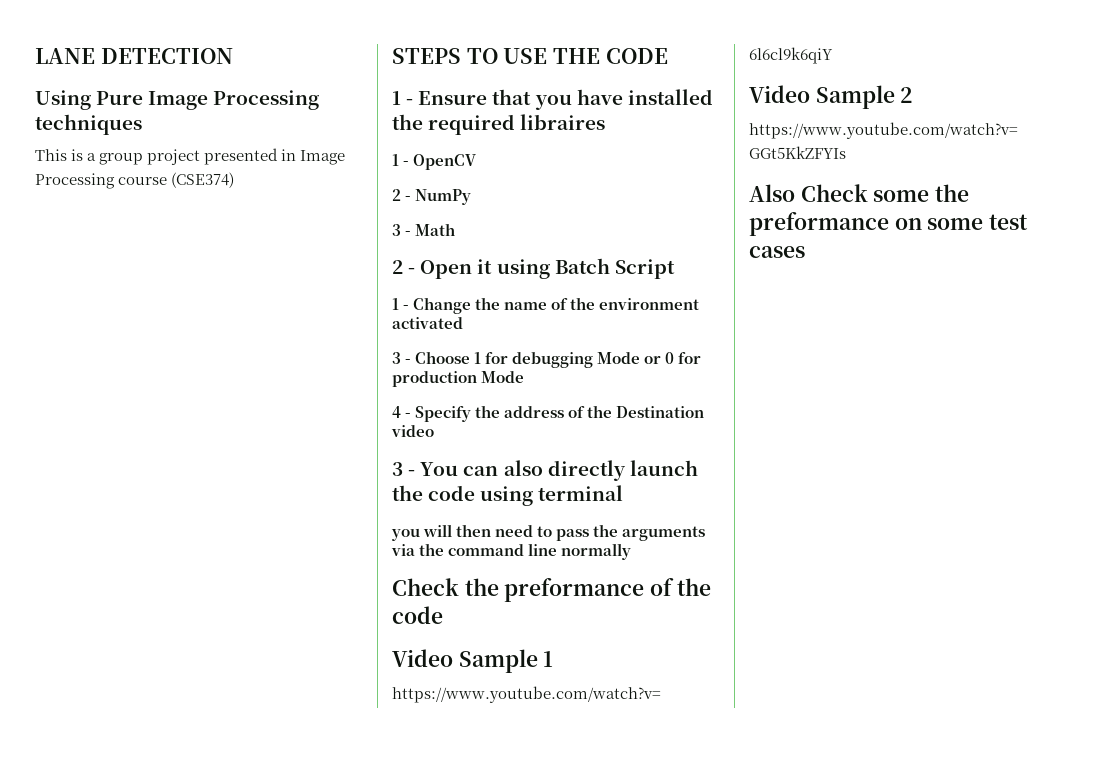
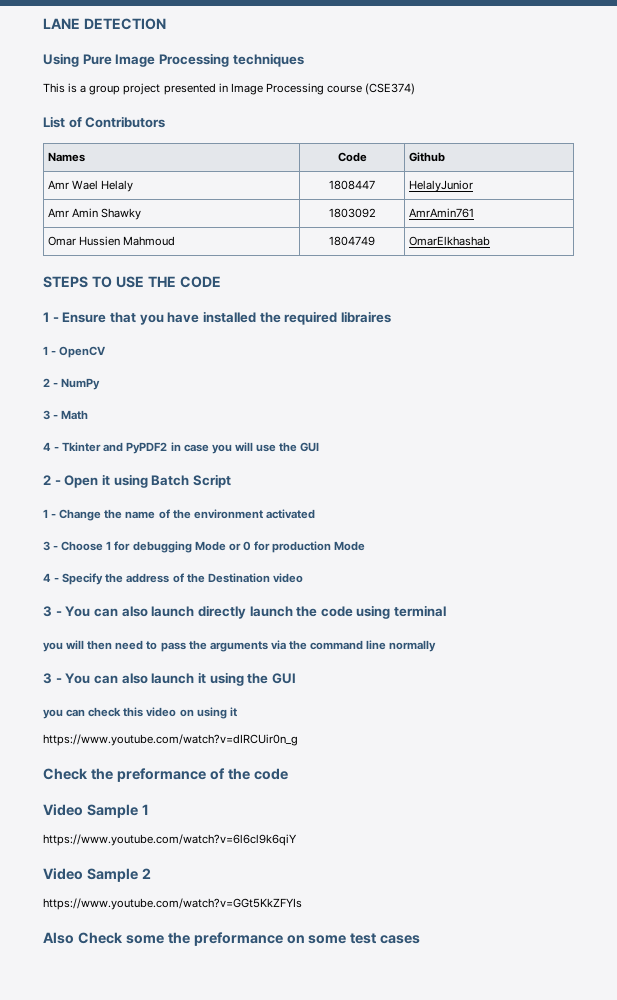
(235, 180) none -> [43,116,166,128] [47,152,85,162] [337,152,367,162] [408,152,445,162] [47,180,134,192] [329,180,375,190] [408,180,473,192] [47,208,142,220] [328,208,376,218] [408,208,474,218] [47,236,176,246] [329,236,375,246] [408,236,490,246] // List of Contributors // Names | Code | Github // Amr Wael Helaly | 1808447 | HelalyJunior // Amr Amin Shawky | 1803092 | AmrAmin761 // Omar Hussien Mahmoud | 1804749 | OmarElkhashab
(456, 229) none -> [43,442,320,454] // 4 - Tkinter and PyPDF2 in case you will use the GUI
(543, 468) none -> [151,606,195,617] launch
(632, 551) none -> [43,672,296,686] [43,707,237,719] [43,734,298,746] // 3 - You can also launch it using the GUI // you can check this video on using it // https://www.youtube.com/watch?v=dIRCUir0n_g

